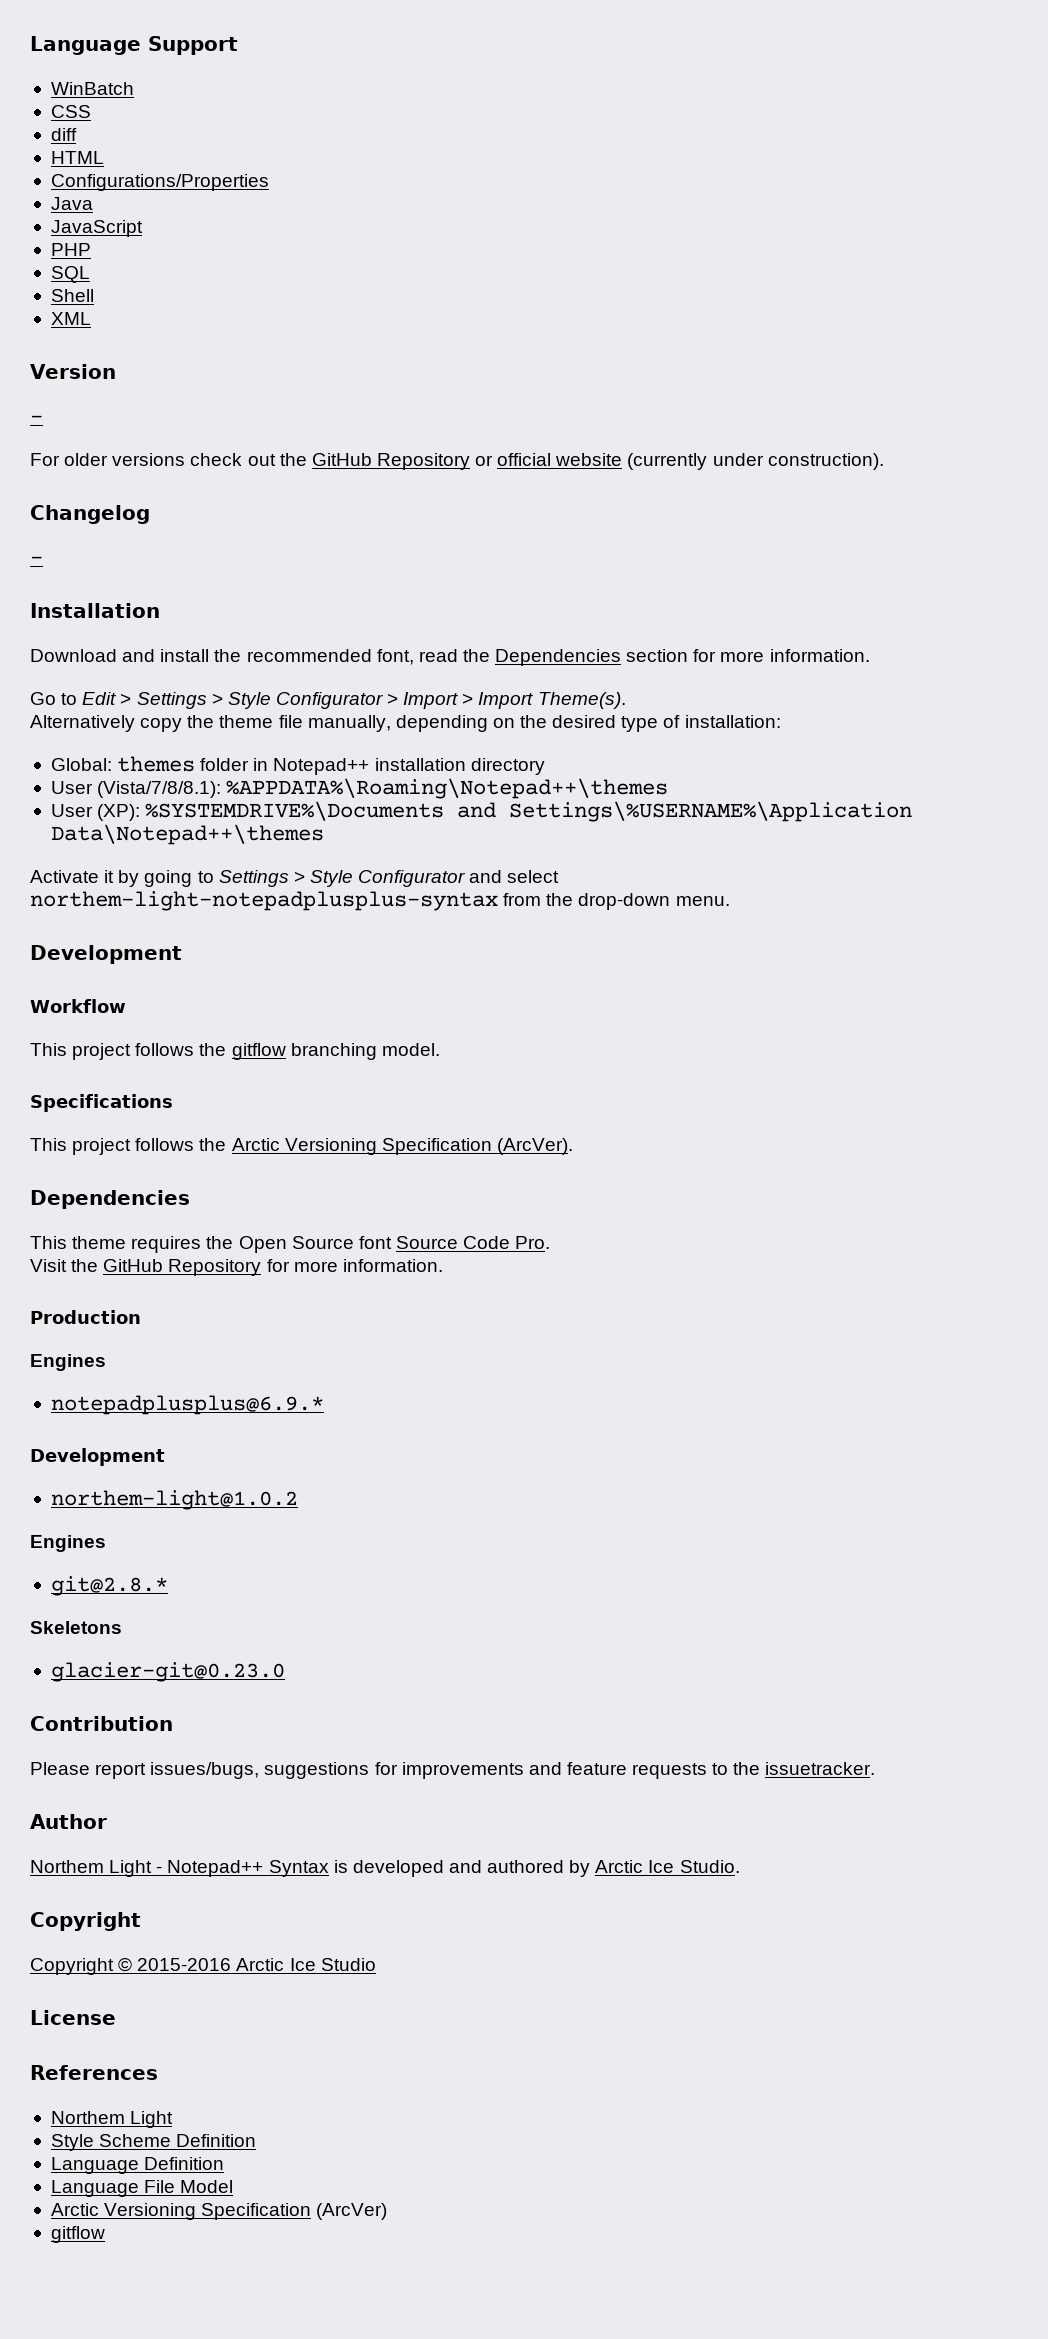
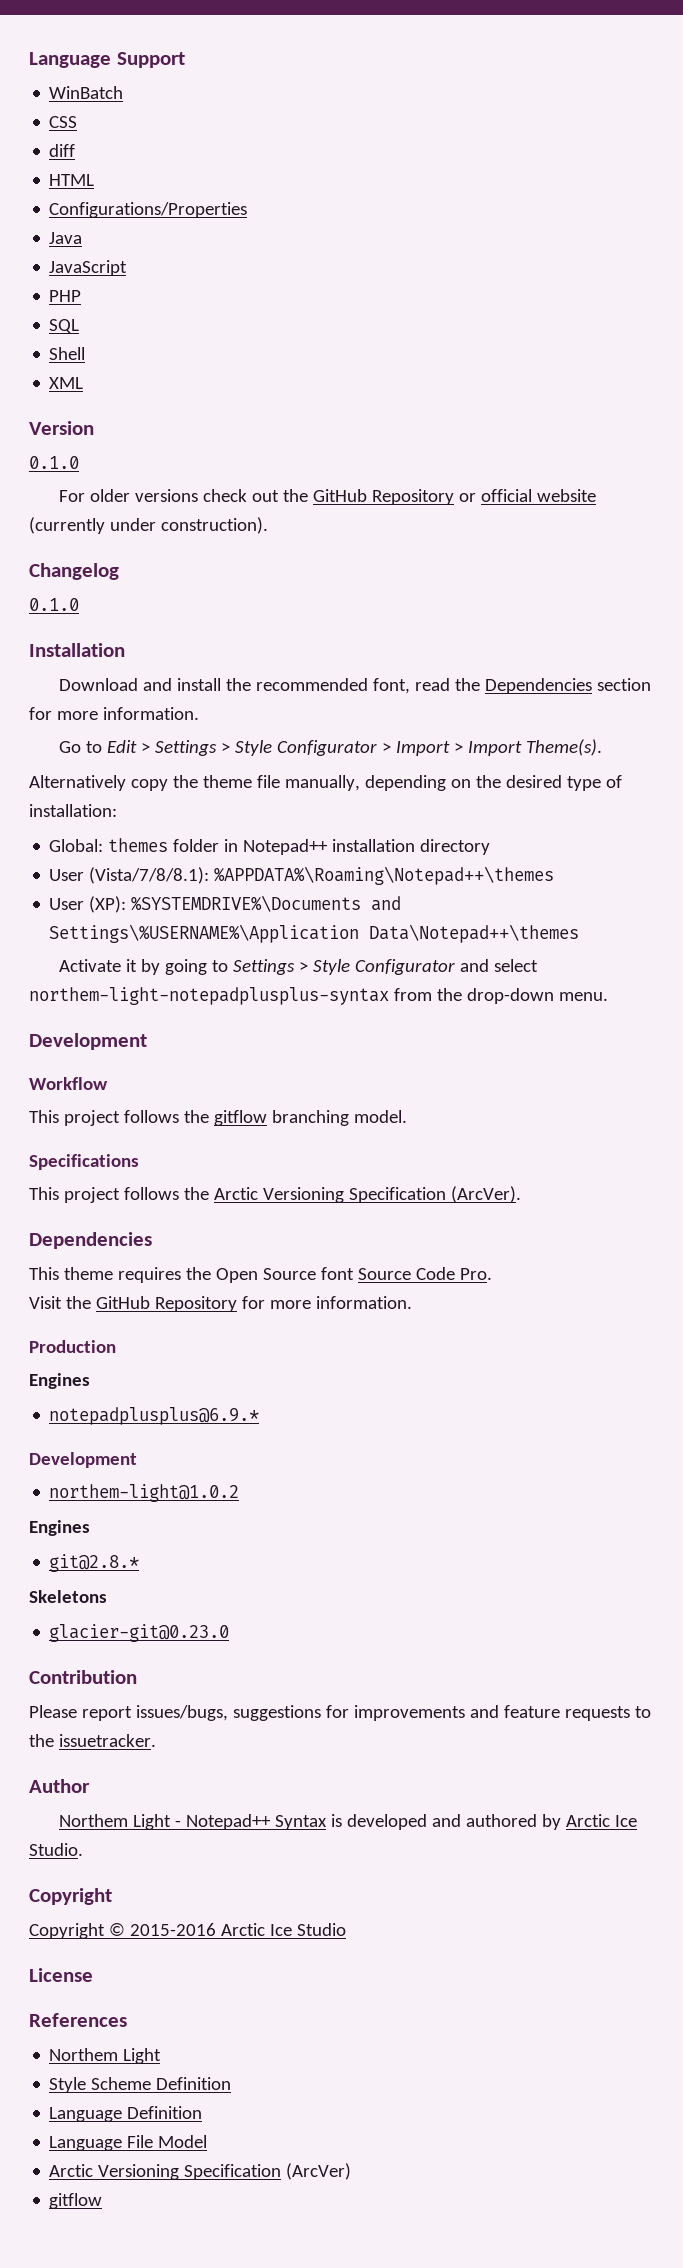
[30,415,43,423] - -> [29,456,79,469] 0.1.0
[30,556,43,564] - -> [29,598,79,611] 0.1.0

